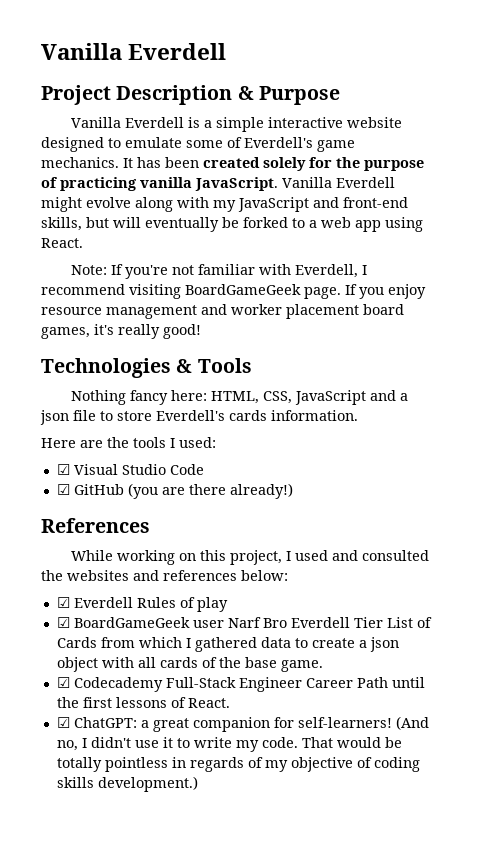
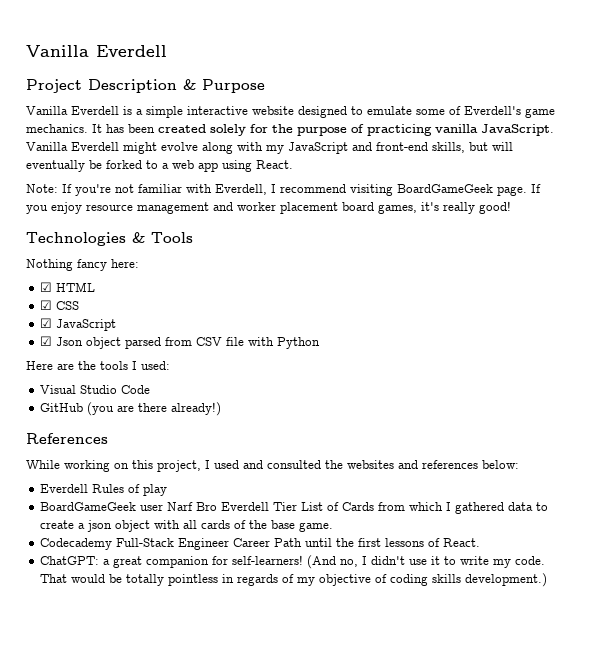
[211,390,409,405] [40,410,358,425] HTML, CSS, JavaScript and a json file to store Everdell's cards information. -> [40,282,96,292] [40,300,80,310] [40,318,117,331] [40,336,321,349] // ☑ HTML // ☑ CSS // ☑ JavaScript // ☑ Json object parsed from CSV file with Python
[56,464,70,475] ☑ -> (170, 365) none
[56,484,70,495] ☑ -> (151, 389) none
[56,597,70,608] ☑ -> (519, 464) none
[56,617,70,628] ☑ -> (168, 490) none
[56,677,70,688] ☑ -> (334, 527) none
[56,717,70,728] ☑ -> (481, 542) none

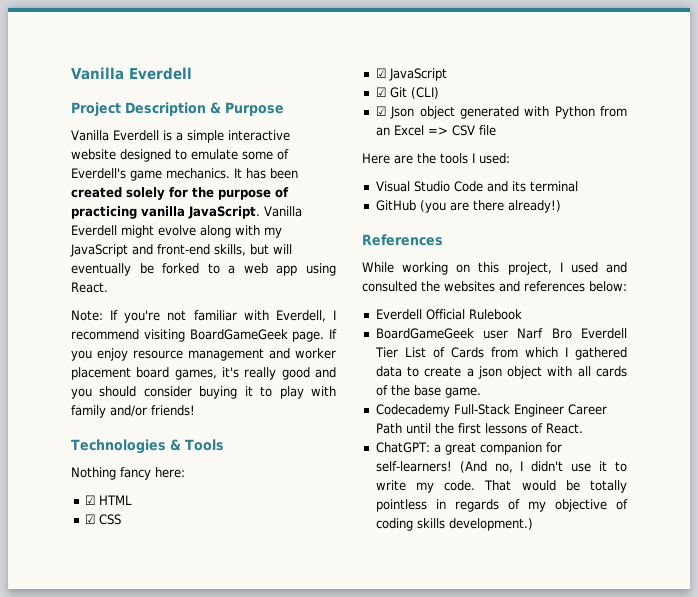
[479,201,511,214] good! -> [281,367,336,380] [71,386,336,399] [71,405,195,418] good and you should consider buying it to play with family and/or friends!
(117, 325) none -> [375,87,439,99] // ☑ Git (CLI)
[125,337,193,349] parsed from -> [459,106,627,119] [375,125,448,136] generated with Python from an Excel =>
[248,337,321,349] with Python -> (496, 130) none
(151, 389) none -> [486,181,578,192] and its terminal
[92,484,168,496] Rules of play -> [425,309,522,320] Official Rulebook

